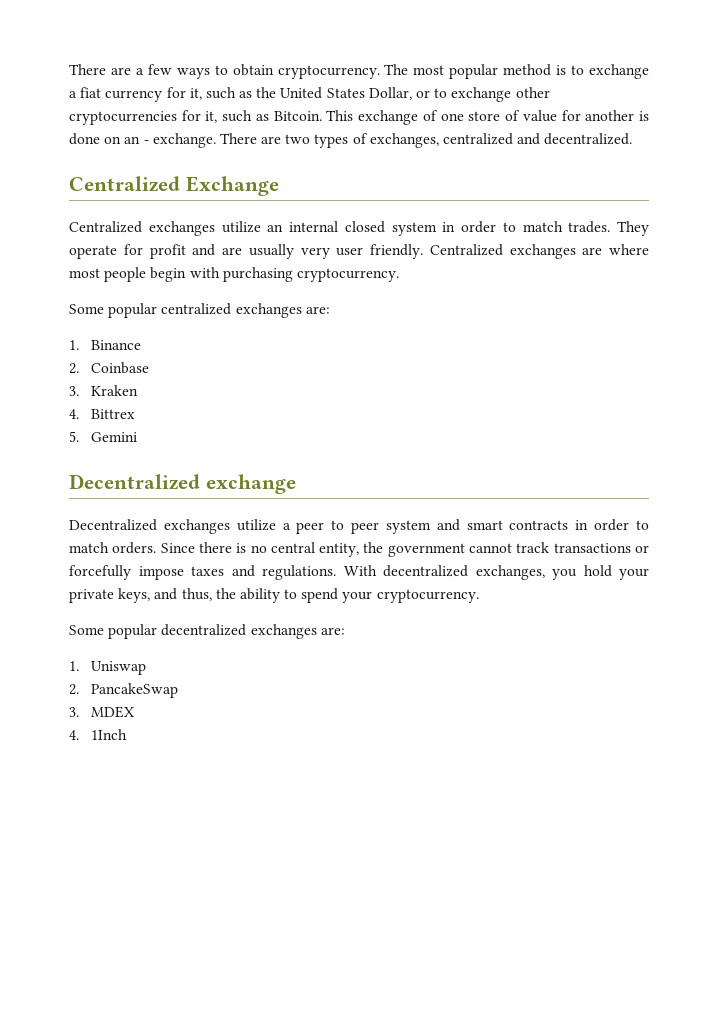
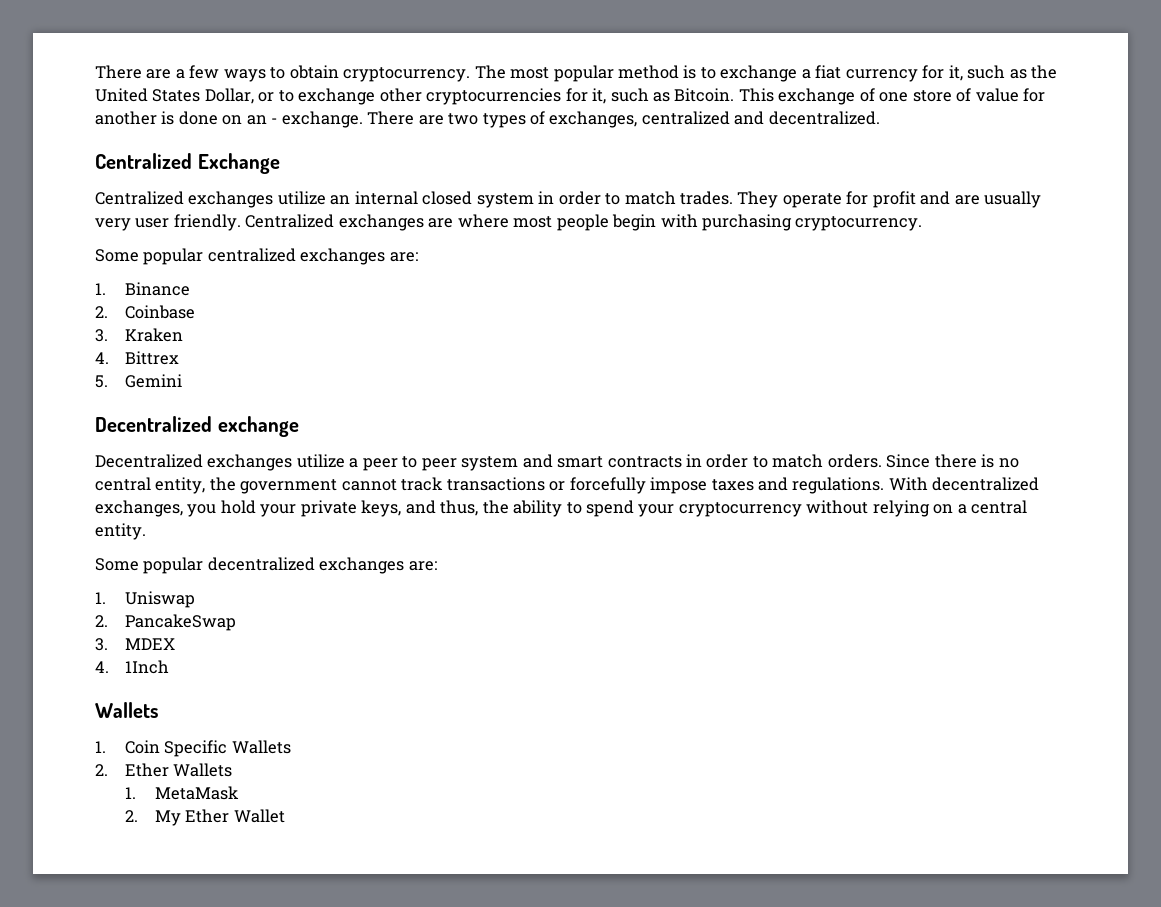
[376,589,479,603] cryptocurrency. -> [678,500,1028,517] [95,523,146,540] cryptocurrency without relying on a central entity.
(127, 734) none -> [95,702,158,718] [95,740,291,757] [95,763,233,777] [124,786,239,800] [124,809,285,826] // Wallets // 1. Coin Specific Wallets // 2. Ether Wallets // 1. MetaMask // 2. My Ether Wallet

